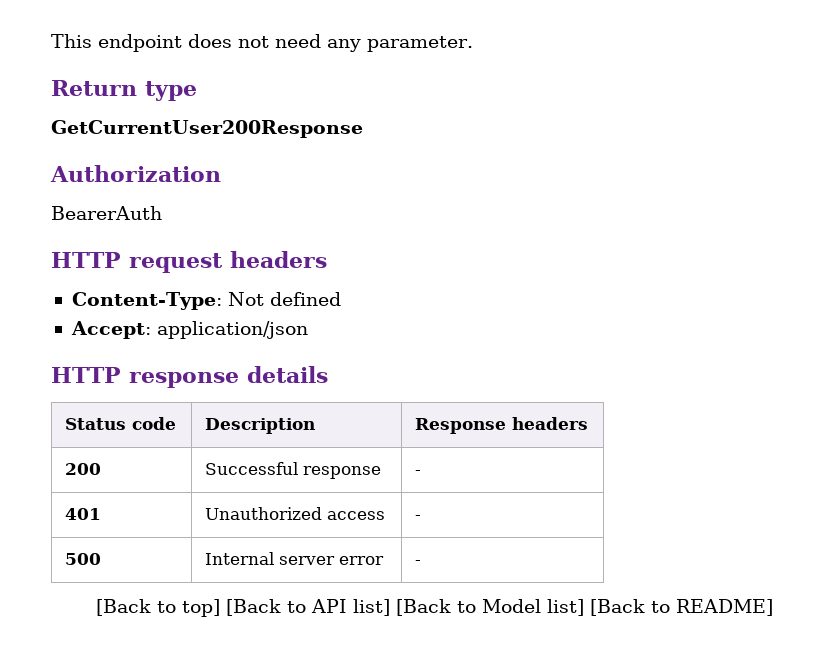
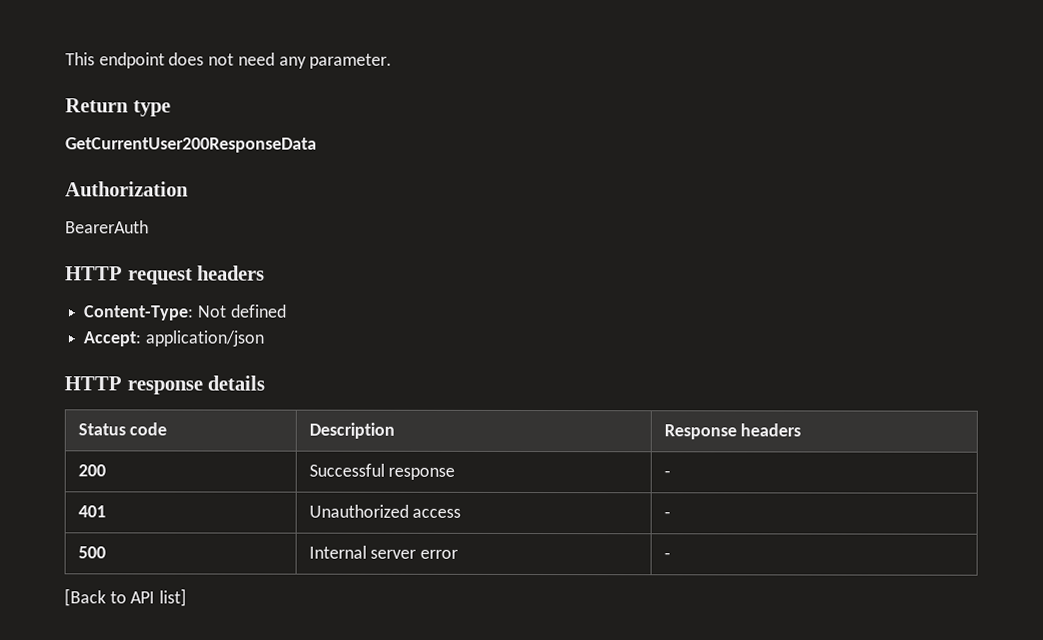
[51,120,363,138] GetCurrentUser200Response -> [65,137,317,153] GetCurrentUser200ResponseData
[182,599,774,617] top] [Back to API list] [Back to Model list] [Back to README] -> [130,588,188,607] API list]

